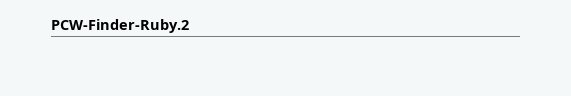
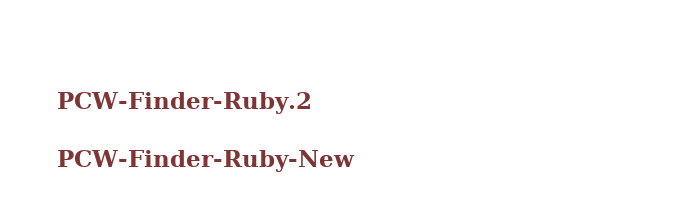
(189, 26) none -> [57,150,355,172] // PCW-Finder-Ruby-New

